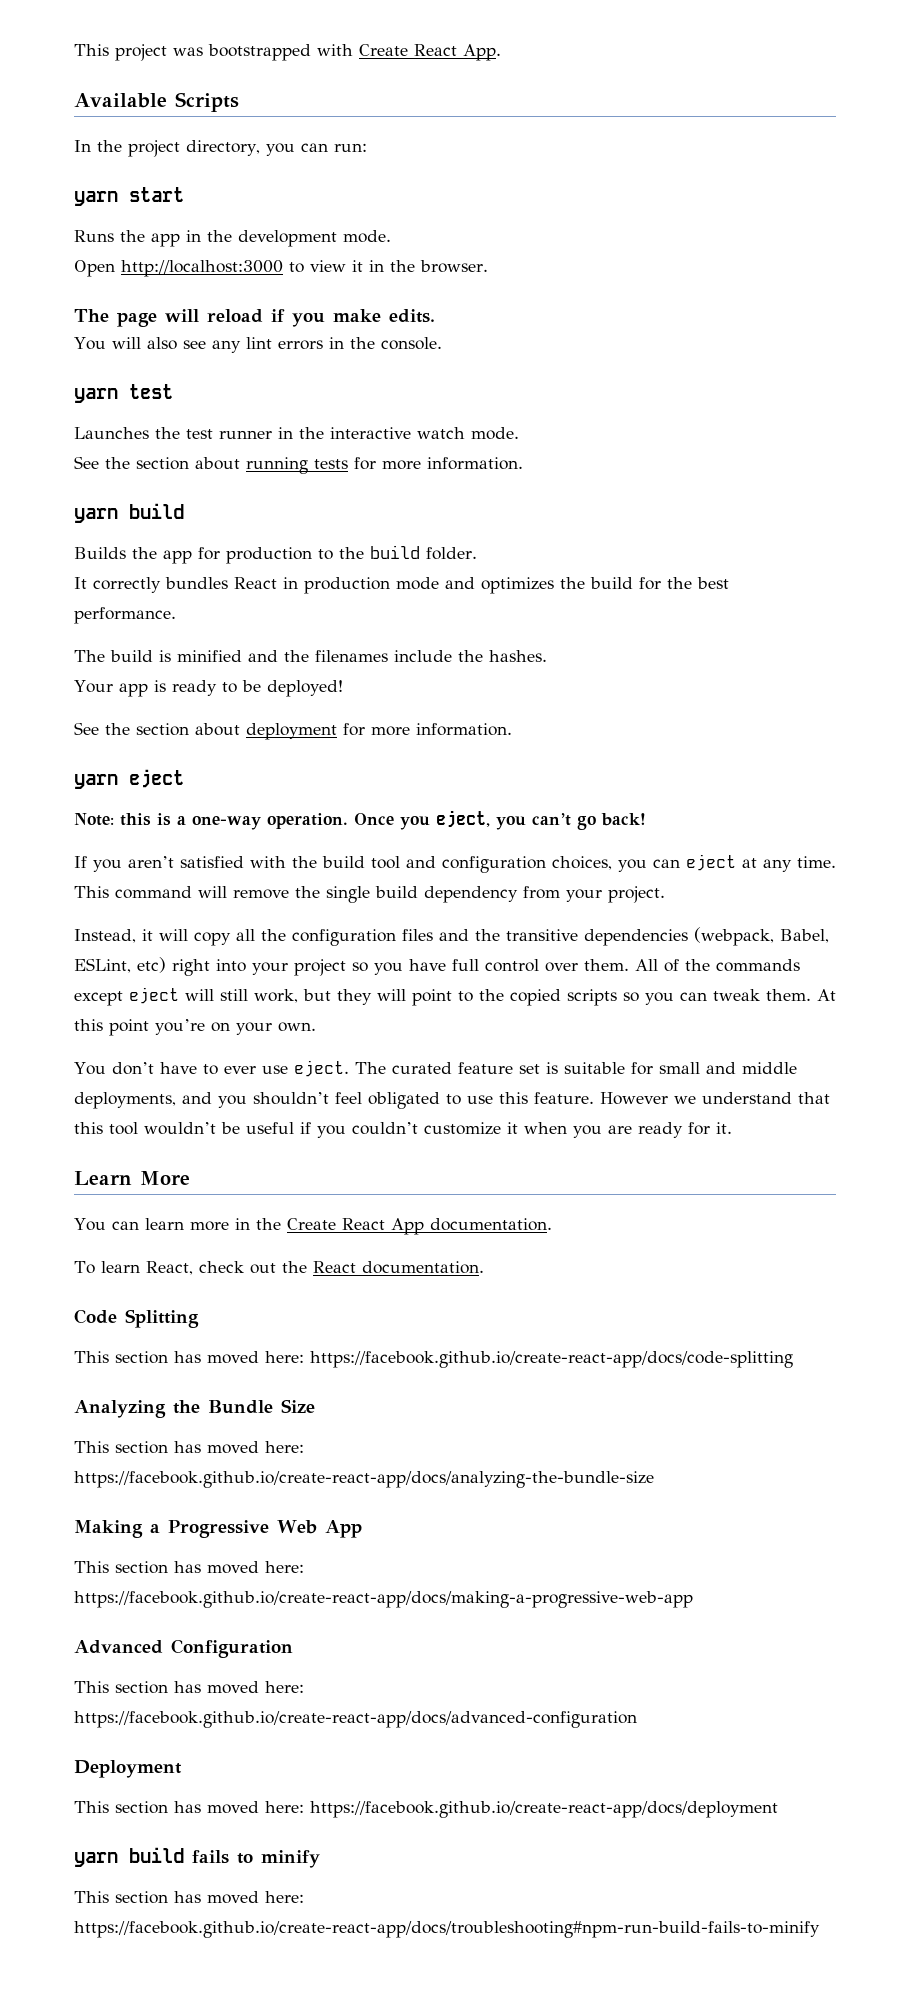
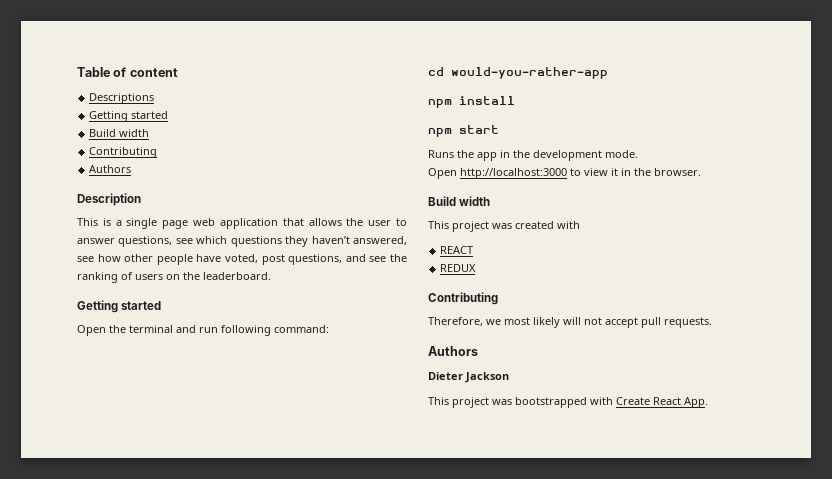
[74,44,501,61] [74,92,239,112] [74,140,367,157] [74,191,118,206] This project was bootstrapped with Create React App. // Available Scripts // In the project directory, you can run: // yarn -> [77,67,178,77] [89,93,155,104] [89,111,169,122] [89,129,150,137] [89,147,158,158] [89,165,132,173] [77,193,141,206] [77,218,407,229] [77,236,407,247] [77,254,407,265] [77,272,271,283] [77,300,162,313] [77,325,329,336] [428,67,608,79] [428,96,515,108] [428,128,452,137] Table of content // Descriptions // Getting started // Build width // Contributing // Authors // Description // This is a single page web application that allows the user to answer questions, see which questions they haven’t answered, see how other people have voted, post questions, and see the ranking of users on the leaderboard. // Getting started // Open the terminal and run following command: // cd would-you-rather-app // npm install // npm
[74,309,435,327] [74,337,442,353] [74,384,173,403] [74,427,519,440] [74,456,523,474] [74,503,184,523] [74,545,477,564] [74,577,729,594] [74,607,176,624] [74,650,547,662] [74,680,343,697] [74,722,512,740] [74,769,184,789] [74,810,646,830] [74,854,836,873] [74,886,665,903] [74,927,829,946] [74,957,800,976] [74,987,836,1006] [74,1019,316,1036] [74,1060,797,1077] [74,1092,830,1109] [74,1122,732,1138] [74,1171,190,1185] [74,1218,552,1235] [74,1261,484,1275] [74,1309,199,1328] [74,1351,793,1368] [74,1399,315,1418] [74,1441,304,1454] [74,1471,654,1488] [74,1520,362,1538] [74,1561,304,1574] [74,1591,693,1608] [74,1639,293,1658] [74,1681,304,1694] [74,1711,637,1728] [74,1760,182,1778] [74,1801,778,1818] [74,1847,320,1868] [74,1891,304,1904] [74,1921,820,1938] The page will reload if you make edits. // You will also see any lint errors in the console. // yarn test // Launches the test runner in the interactive watch mode. // See the section about running tests for more information. // yarn build // Builds the app for production to the build folder. // It correctly bundles React in production mode and optimizes the build for the best performance. // The build is minified and the filenames include the hashes. // Your app is ready to be deployed! // See the section about deployment for more information. // yarn eject // Note: this is a one-way operation. Once you eject, you can’t go back! // If you aren’t satisfied with the build tool and configuration choices, you can eject at any time. This command will remove the single build dependency from your project. // Instead, it will copy all the configuration files and the transitive dependencies (webpack, Babel, ESLint, etc) right into your project so you have full control over them. All of the commands except eject will still work, but they will point to the copied scripts so you can tweak them. At this point you’re on your own. // You don’t have to ever use eject. The curated feature set is suitable for small and middle deployments, and you shouldn’t feel obligated to use this feature. However we understand that this tool wouldn’t be useful if you couldn’t customize it when you are ready for it. // Learn More // You can learn more in the Create React App documentation. // To learn React, check out the React documentation. // Code Splitting // This section has moved here: https://facebook.github.io/create-react-app/docs/code-splitting // Analyzing the Bundle Size // This section has moved here: https://facebook.github.io/create-react-app/docs/analyzing-the-bundle-size // Making a Progressive Web App // This section has moved here: https://facebook.github.io/create-react-app/docs/making-a-progressive-web-app // Advanced Configuration // This section has moved here: https://facebook.github.io/create-react-app/docs/advanced-configuration // Deployment // This section has moved here: https://facebook.github.io/create-react-app/docs/deployment // yarn build fails to minify // This section has moved here: https://facebook.github.io/create-react-app/docs/troubleshooting#npm-run-build-fails-to-minify -> [428,196,491,206] [428,221,580,232] [440,246,474,254] [440,264,477,272] [428,292,498,305] [428,317,712,328] [428,346,478,356] [428,372,509,383] [428,397,708,408] Build width // This project was created with // REACT // REDUX // Contributing // Therefore, we most likely will not accept pull requests. // Authors // Dieter Jackson // This project was bootstrapped with Create React App.

